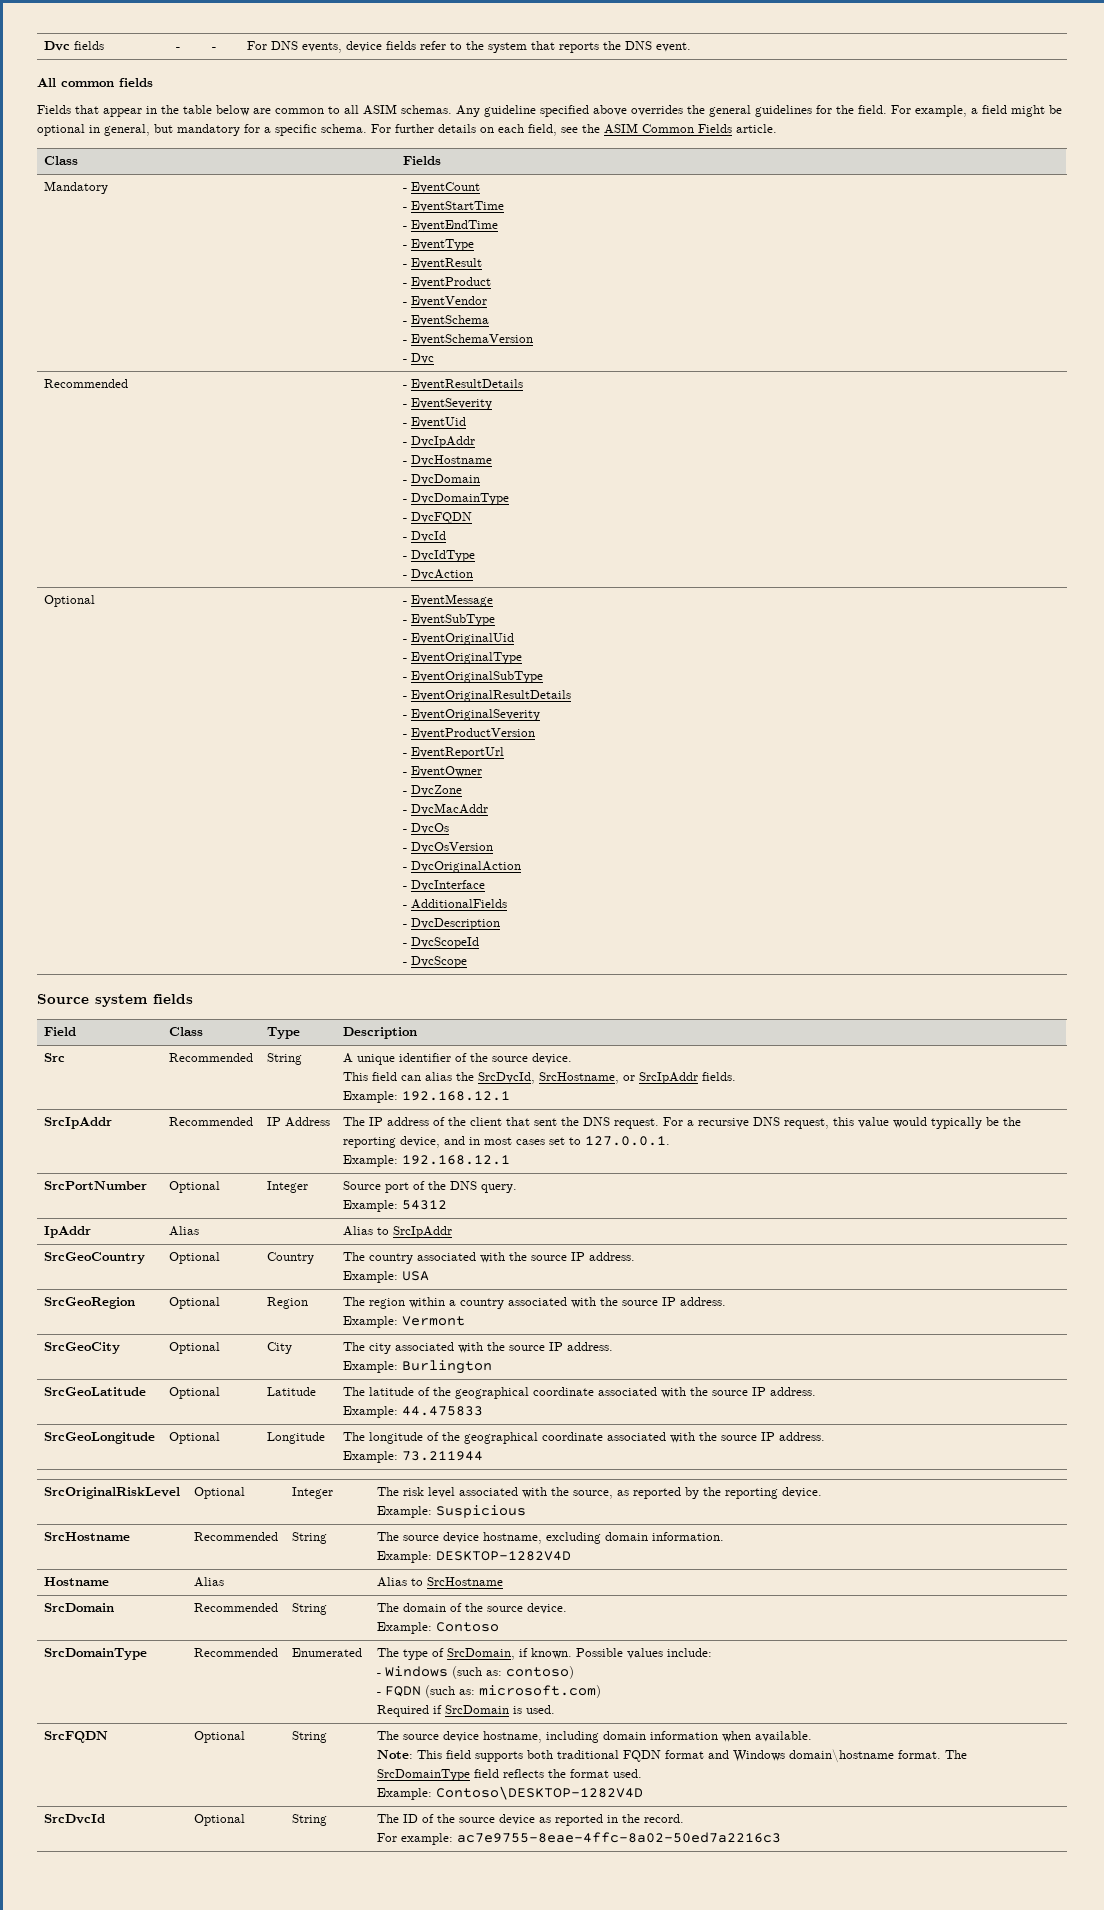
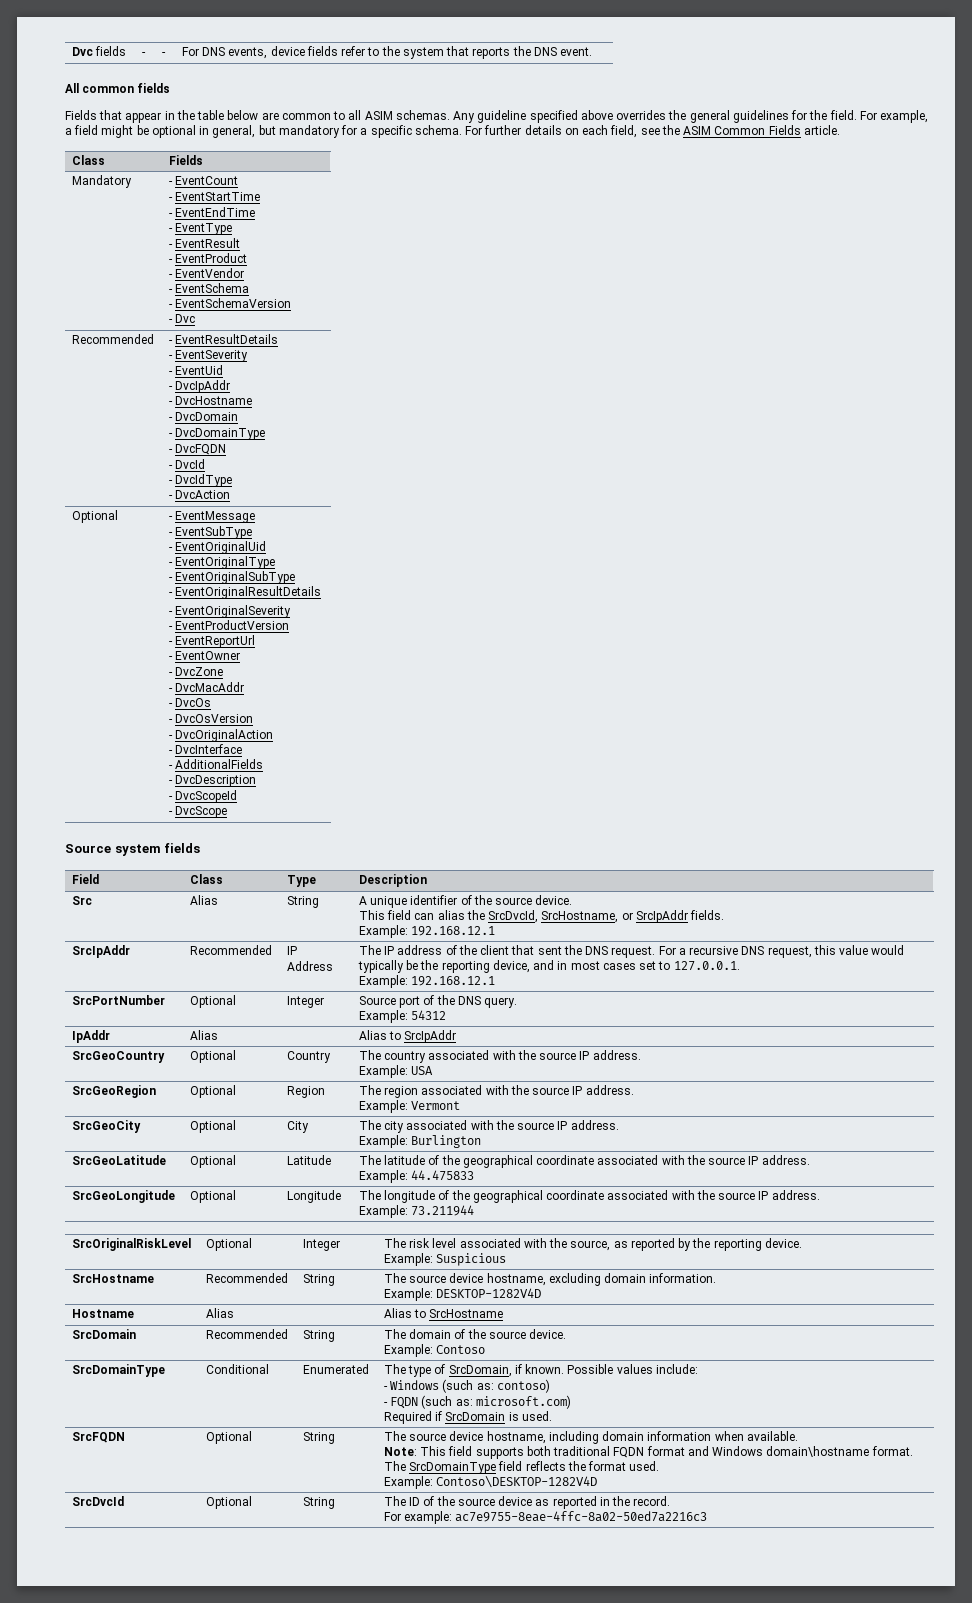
[168,1053,253,1062] Recommended -> [190,895,219,905] Alias
[408,1297,504,1309] within a country -> (419, 1092) none
[193,1648,278,1657] Recommended -> [206,1364,270,1374] Conditional

